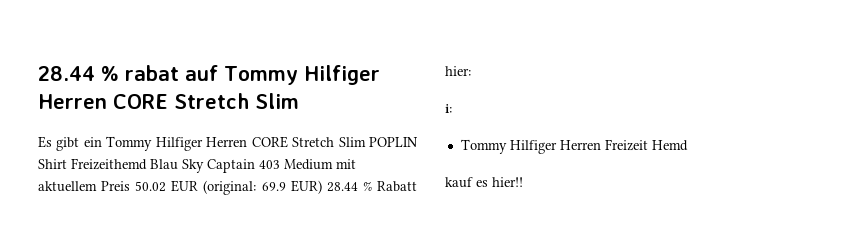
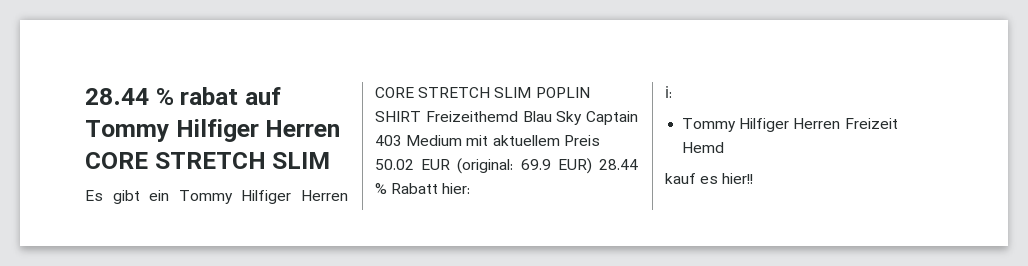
[174,93,299,109] Stretch Slim -> [154,152,331,169] STRETCH SLIM
[292,137,419,147] [38,159,67,169] Stretch Slim POPLIN Shirt -> [418,87,590,98] [375,111,421,122] STRETCH SLIM POPLIN SHIRT

